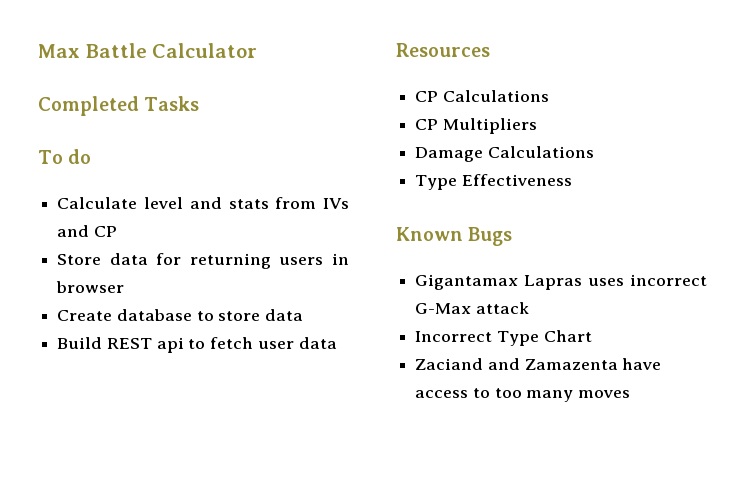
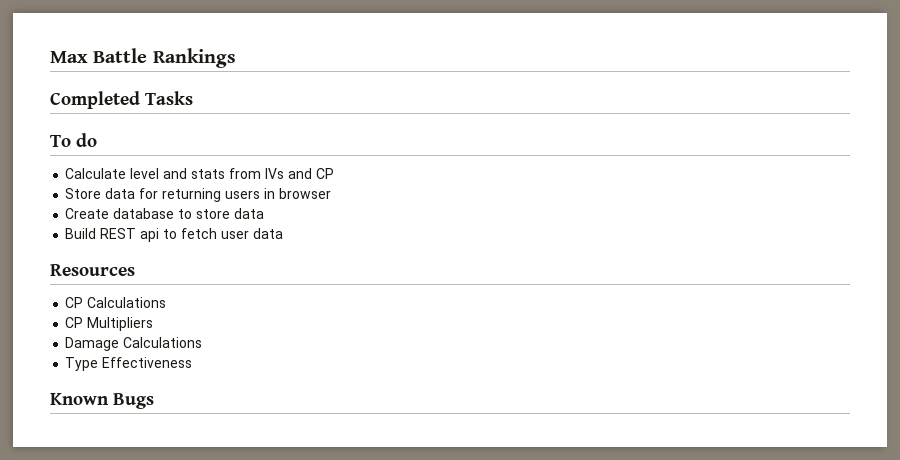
[152,43,258,58] Calculator -> [152,48,236,68] Rankings
[415,274,707,290] [415,302,529,314] [415,330,592,346] [415,358,662,370] [415,388,631,402] // Gigantamax Lapras uses incorrect G-Max attack // Incorrect Type Chart // Zaciand and Zamazenta have access to too many moves -> (154, 401) none

